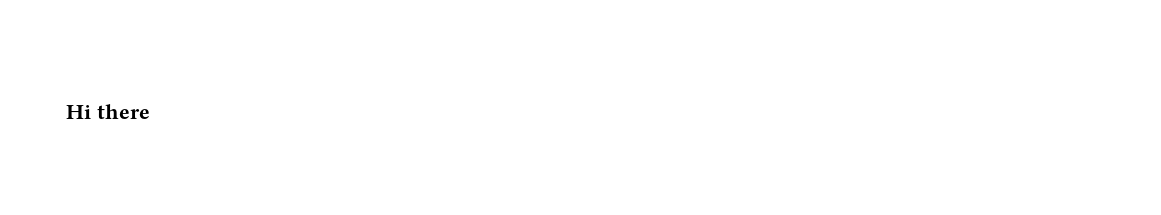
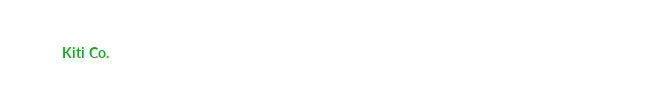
[66,104,150,119] Hi there -> [62,47,109,58] Kiti Co.

